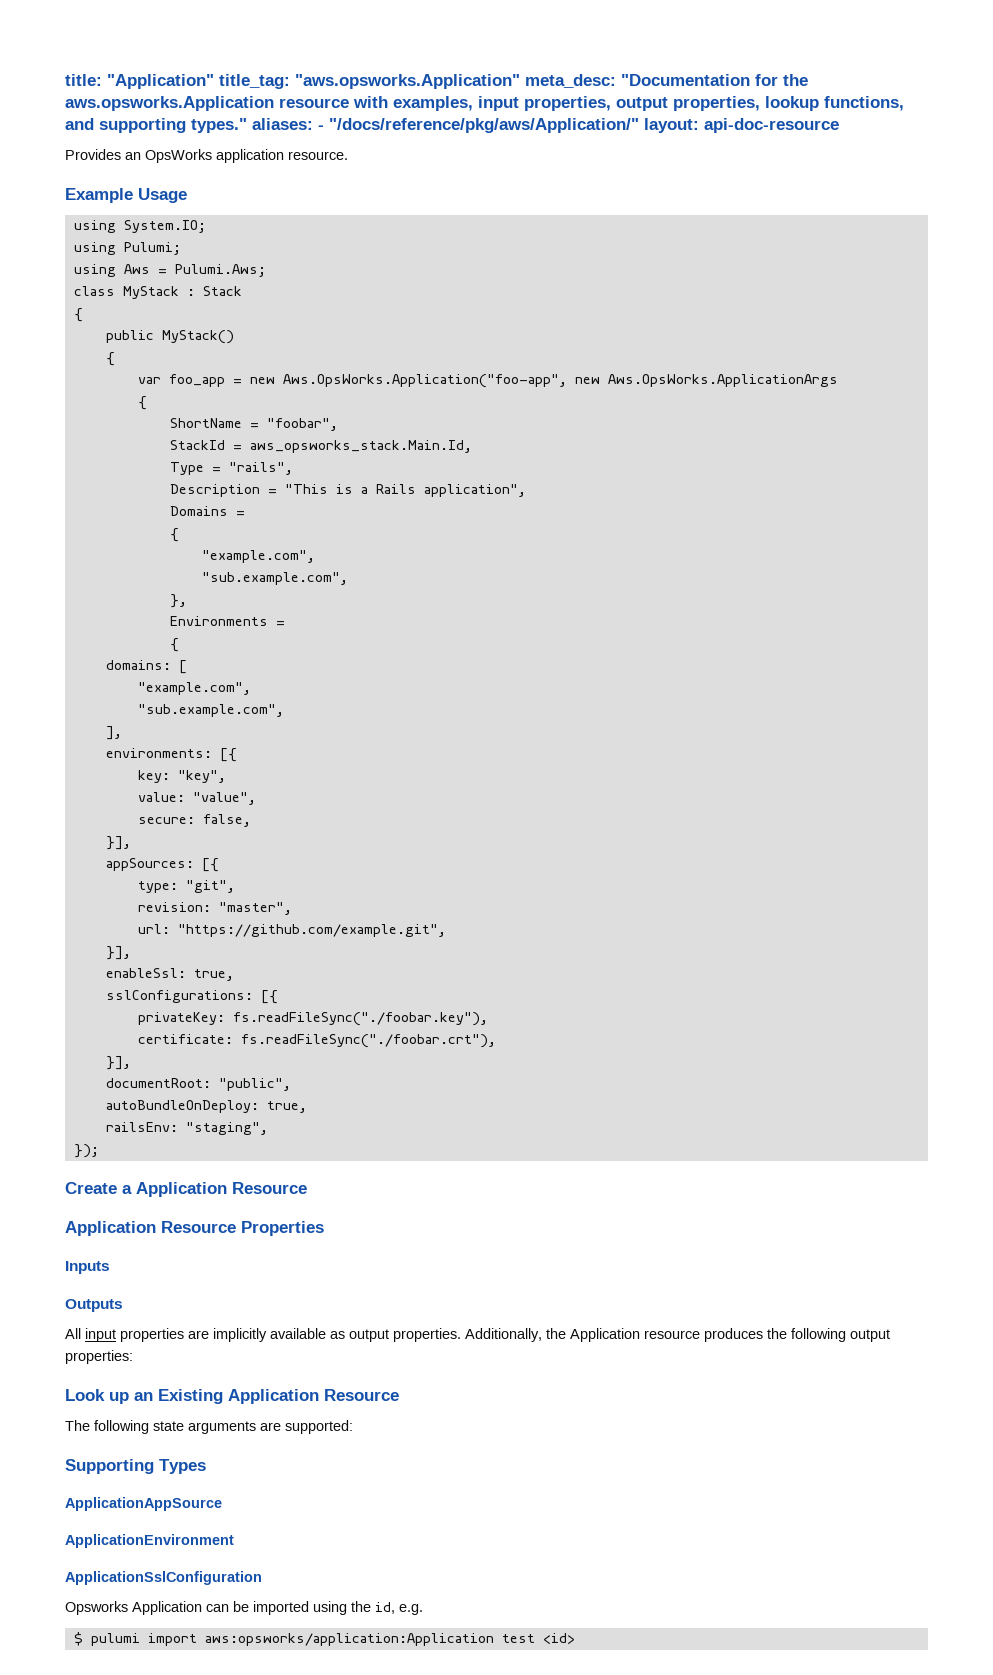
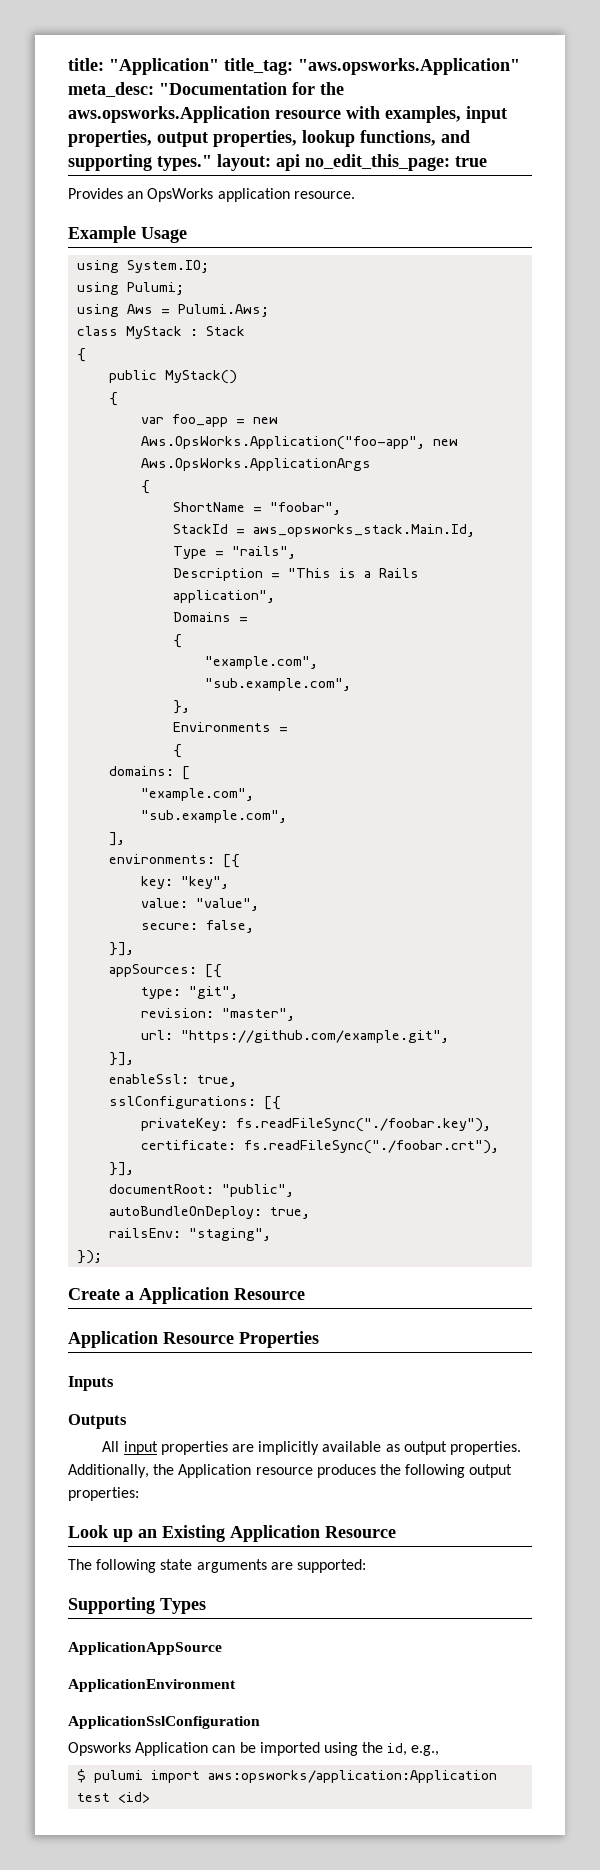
[252,118,839,133] aliases: - "/docs/reference/pkg/aws/Application/" layout: api-doc-resource -> [217,154,487,171] layout: api no_edit_this_page: true
[399,1604,423,1615] e.g. -> [411,1745,440,1756] e.g.,

